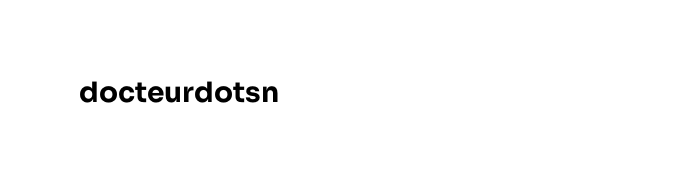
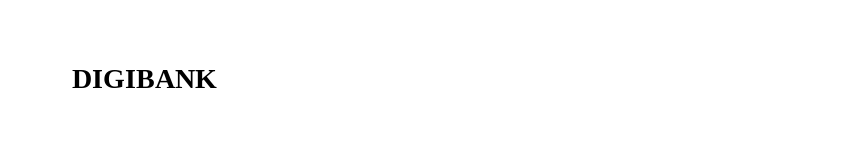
[79,81,279,103] docteurdotsn -> [72,70,217,88] DIGIBANK

